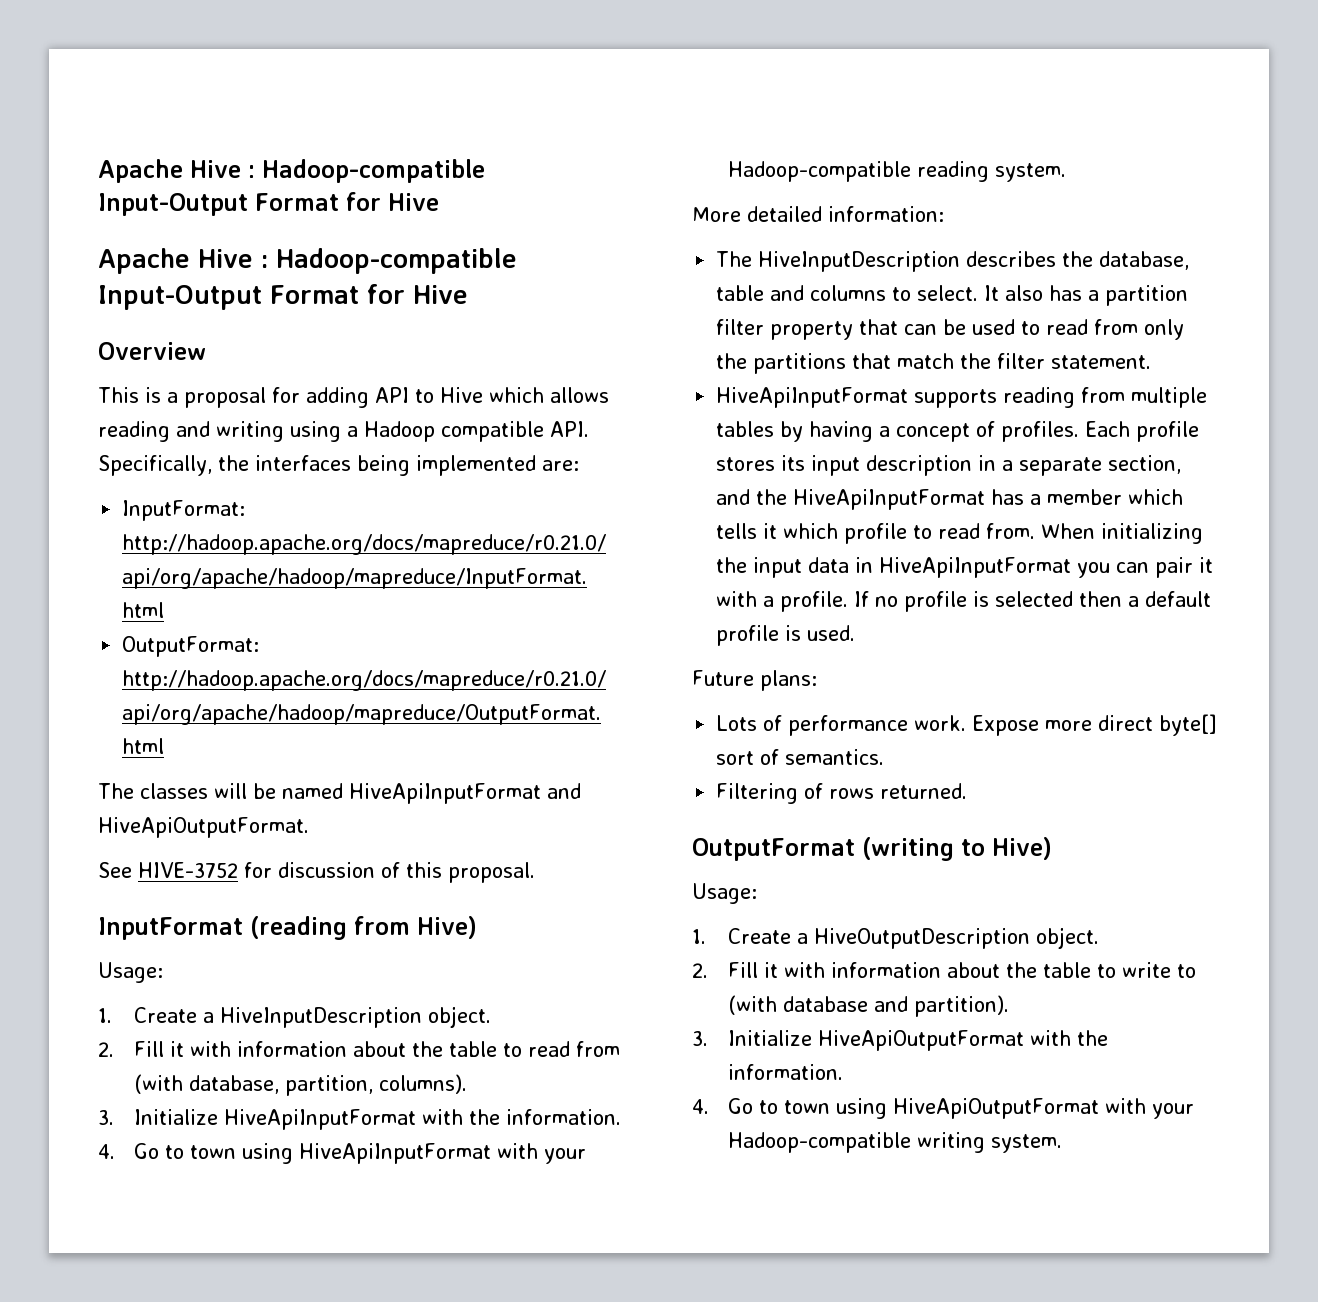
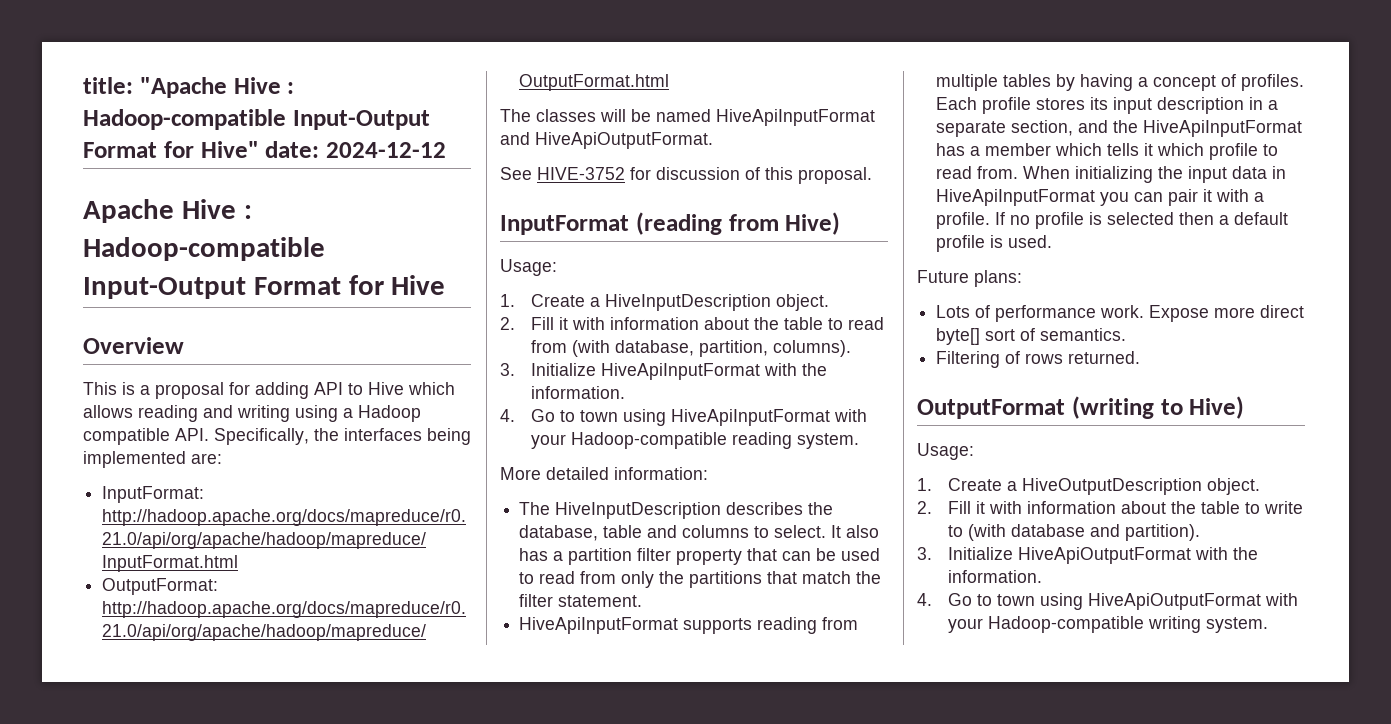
[98,159,485,183] [98,192,439,216] Apache Hive : Hadoop-compatible Input-Output Format for Hive -> [83,77,295,98] [83,109,430,130] [83,141,446,158] title: "Apache Hive : Hadoop-compatible Input-Output Format for Hive" date: 2024-12-12

